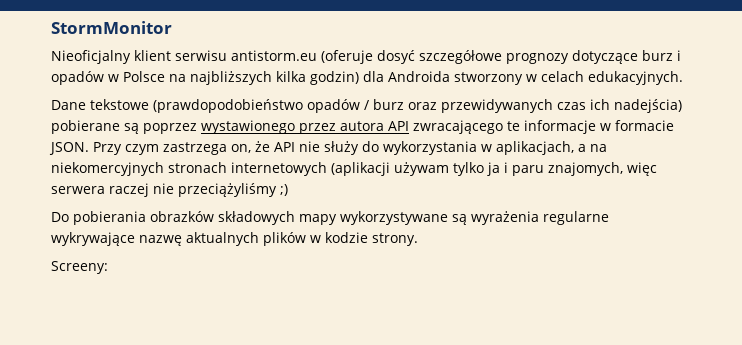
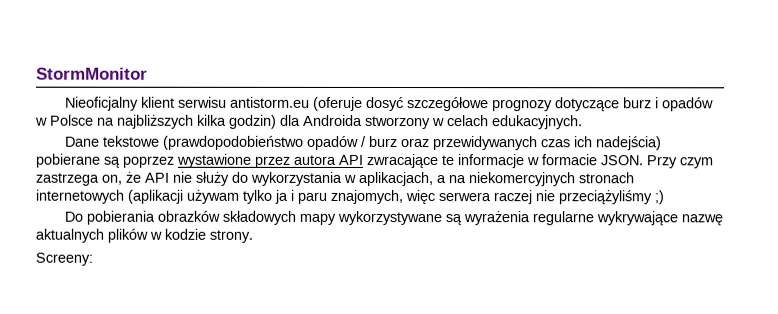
[201,120,295,134] wystawionego -> [176,153,252,168] wystawione
[413,120,503,134] zwracającego -> [366,153,439,169] zwracające

